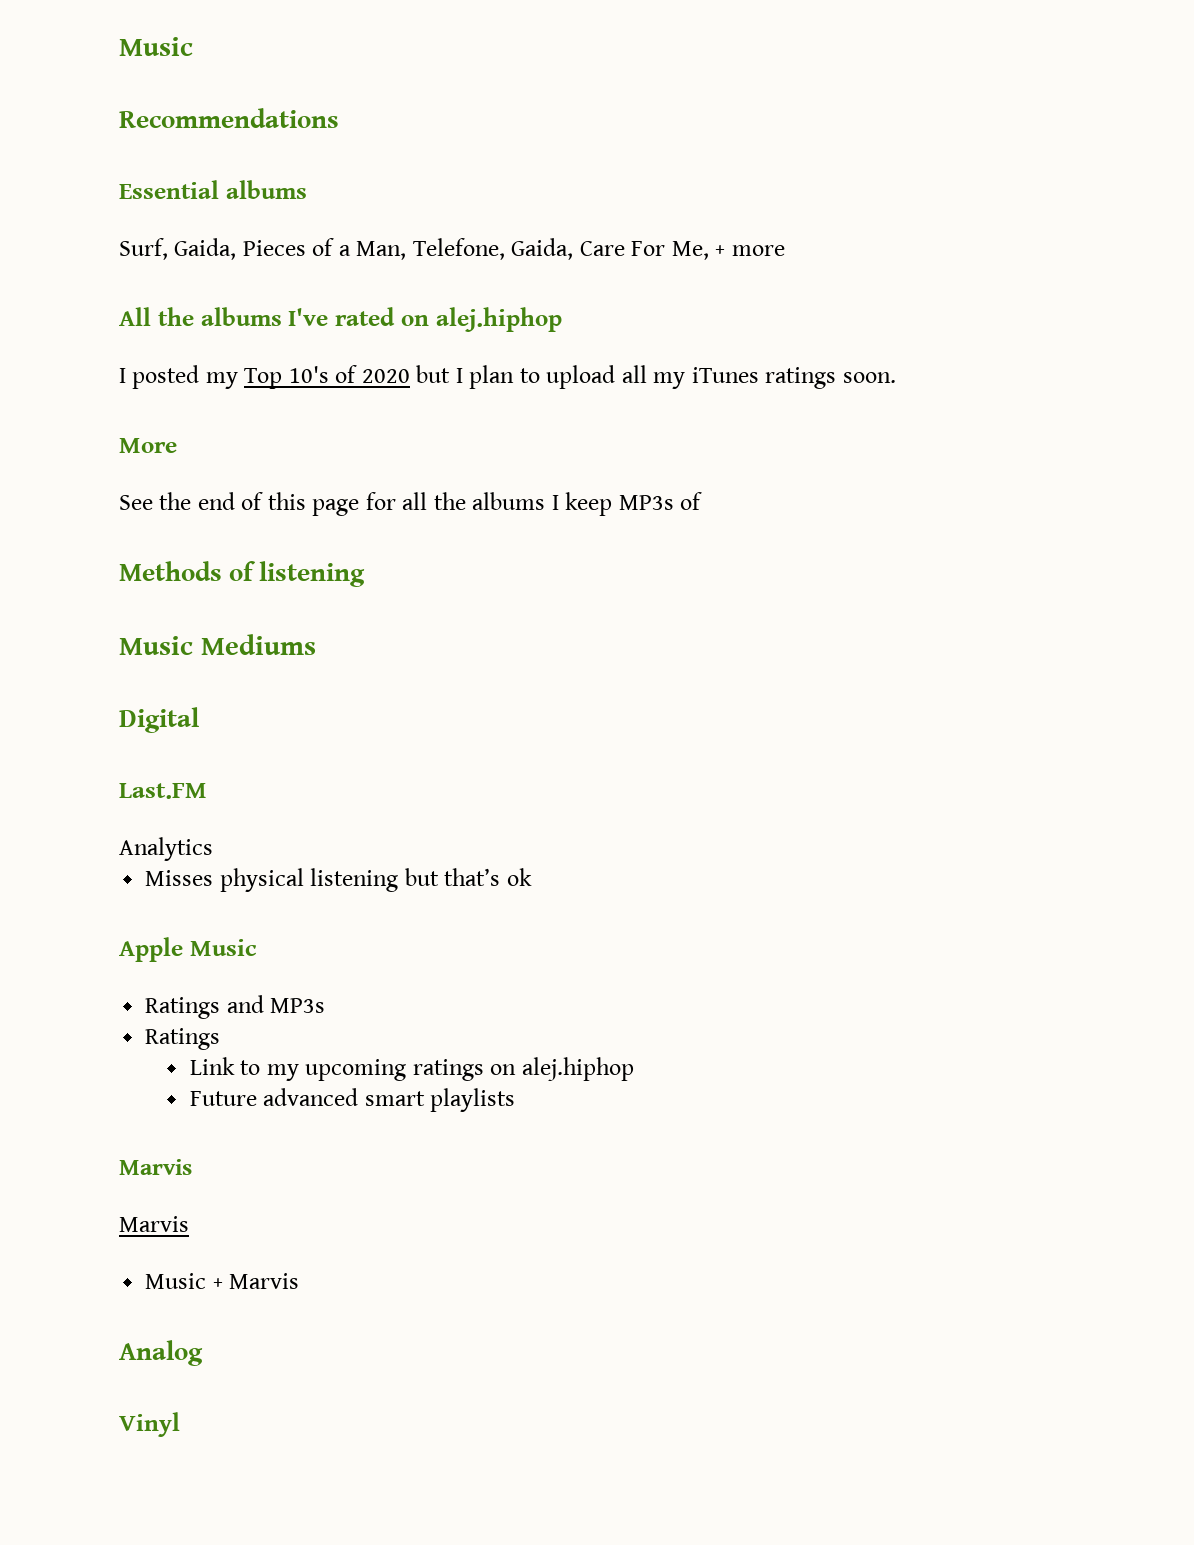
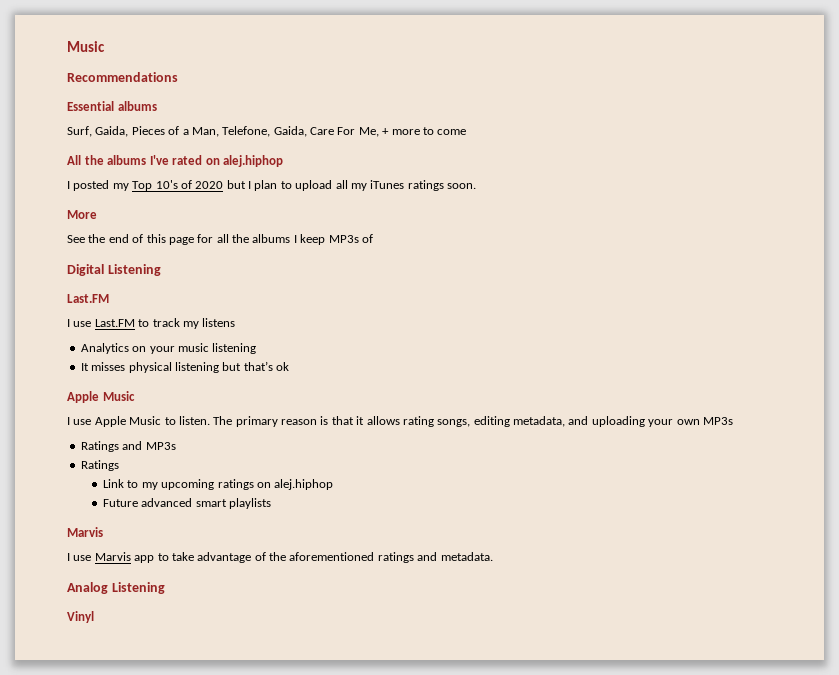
(785, 250) none -> [422,127,467,135] to come
[119,561,366,587] [119,634,316,655] // Methods of listening // Music Mediums -> (373, 238) none
(199, 720) none -> [107,264,161,276] Listening
[119,837,213,861] [145,870,214,886] Analytics // Misses -> [67,318,236,329] [80,343,257,354] [80,362,126,371] I use Last.FM to track my listens // Analytics on your music listening // It misses
(257, 947) none -> [67,416,733,427] // I use Apple Music to listen. The primary reason is that it allows rating songs, editing metadata, and uploading your own MP3s
[119,1216,189,1232] [145,1273,300,1289] Marvis // Music + Marvis -> [67,552,493,563] I use Marvis app to take advantage of the aforementioned ratings and metadata.
(203, 1353) none -> [111,582,165,594] Listening

